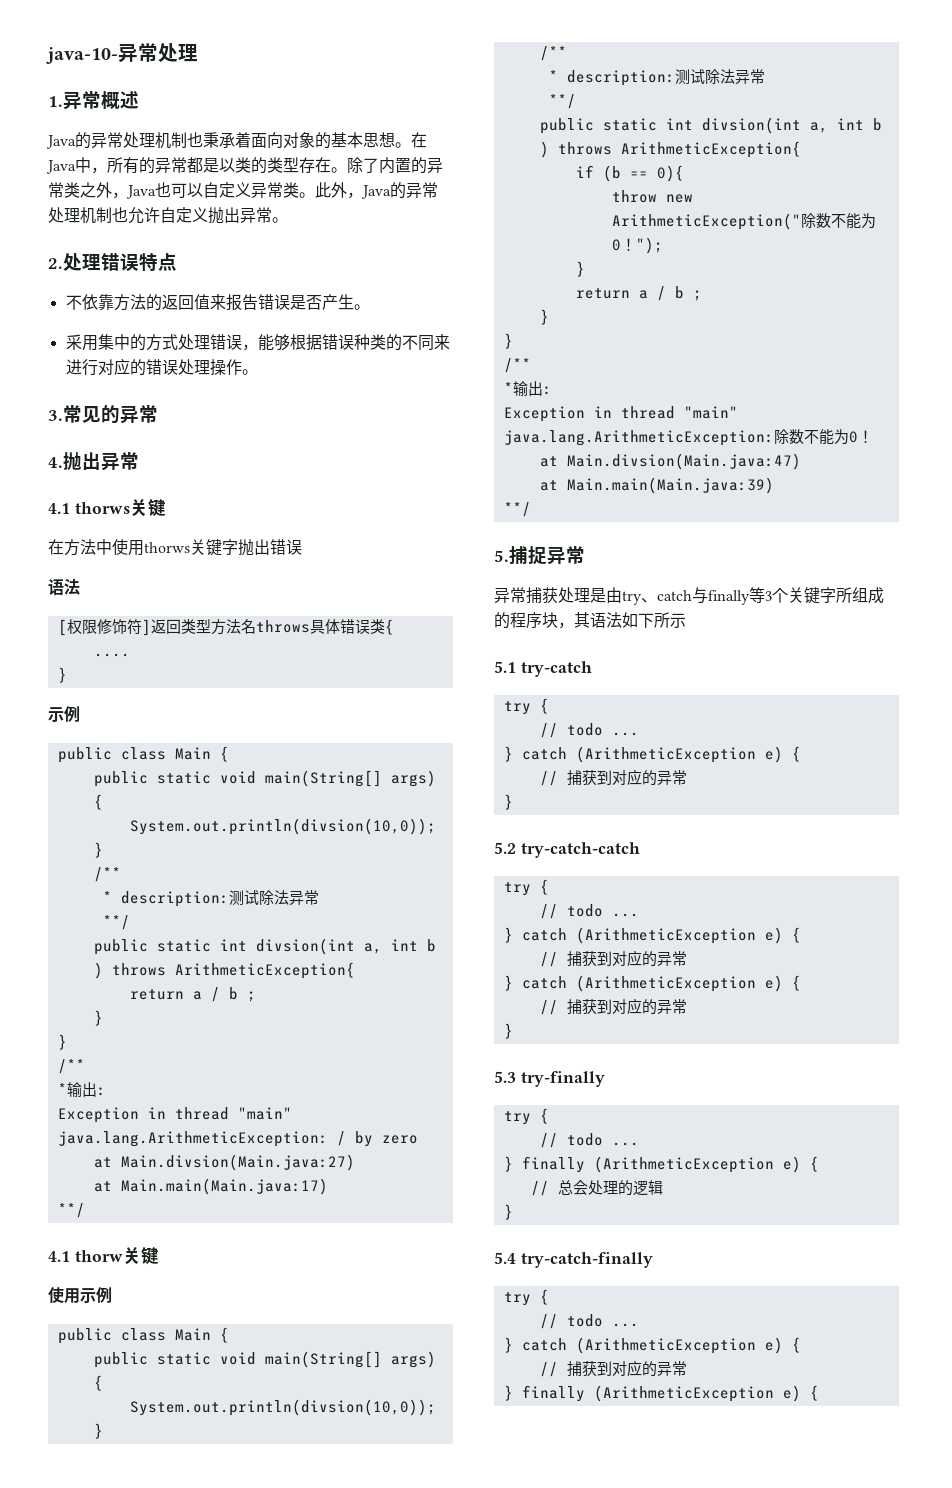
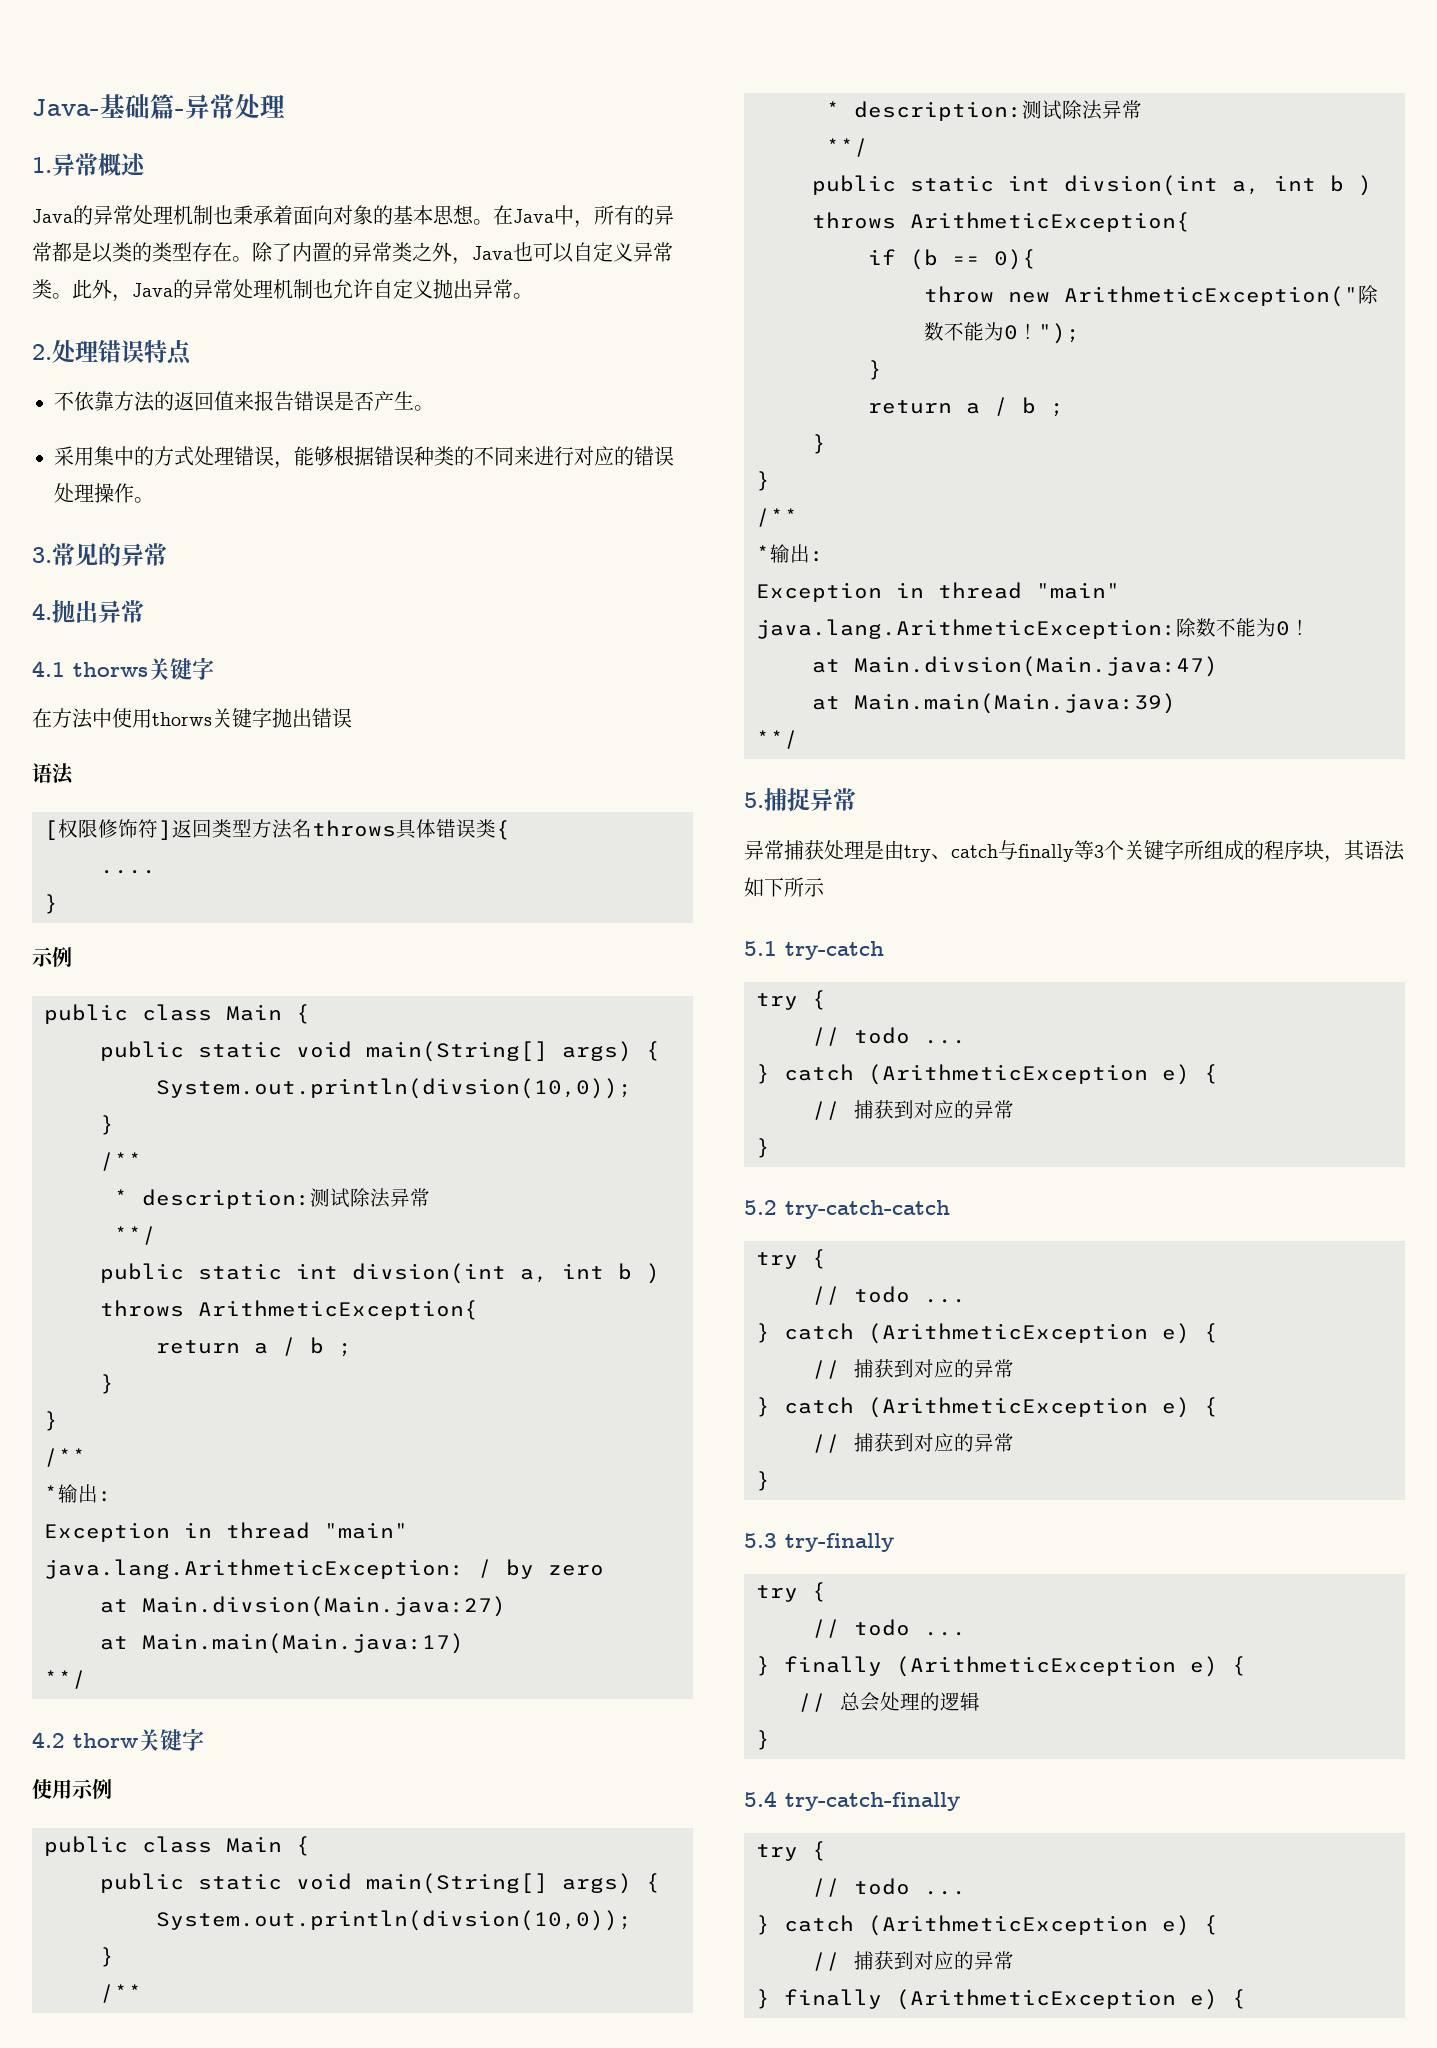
[46,47,118,64] java-10- -> [32,94,185,119] Java-基础篇-
(166, 508) none -> [192,657,214,680] 字
[48,1251,70,1262] 4.1 -> [32,1732,65,1748] 4.2
(159, 1256) none -> [182,1728,204,1751] 字

